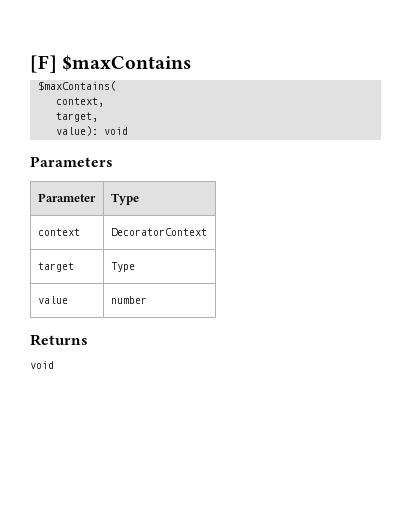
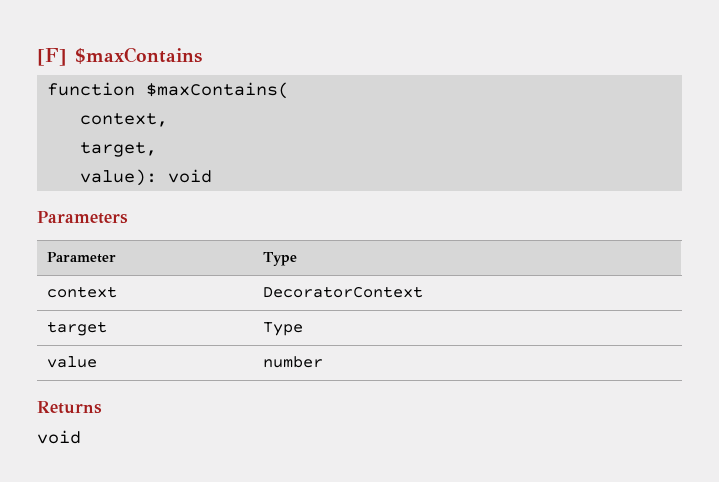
(192, 63) none -> [46,82,135,96] function

